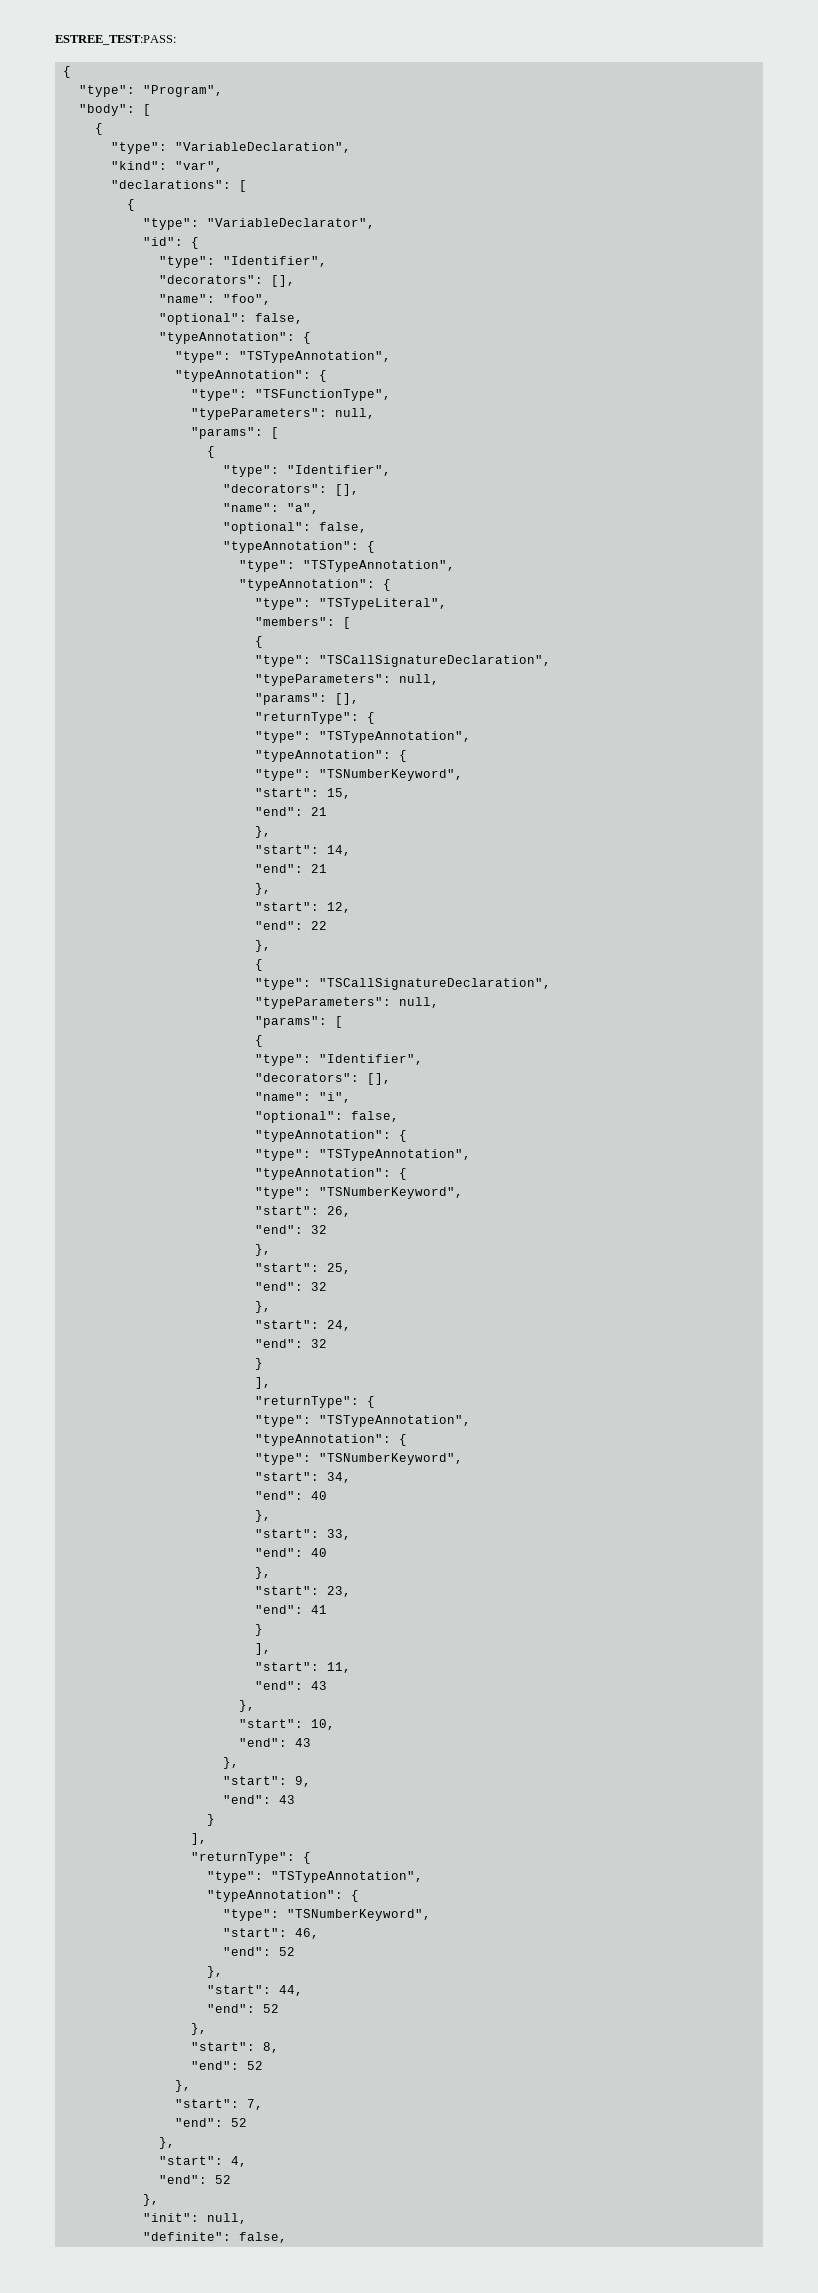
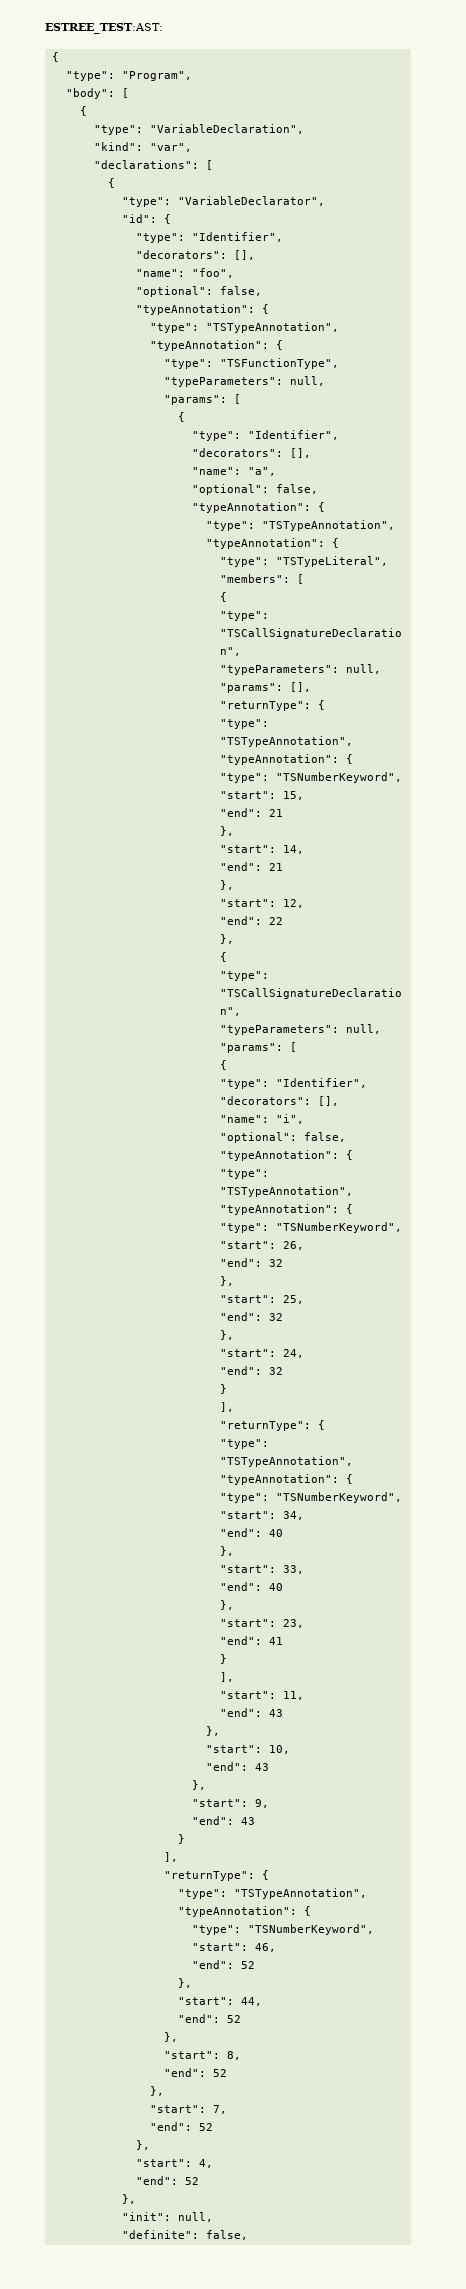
[55,35,176,45] ESTREE_TEST:PASS: -> [45,23,163,34] ESTREE_TEST:AST:

